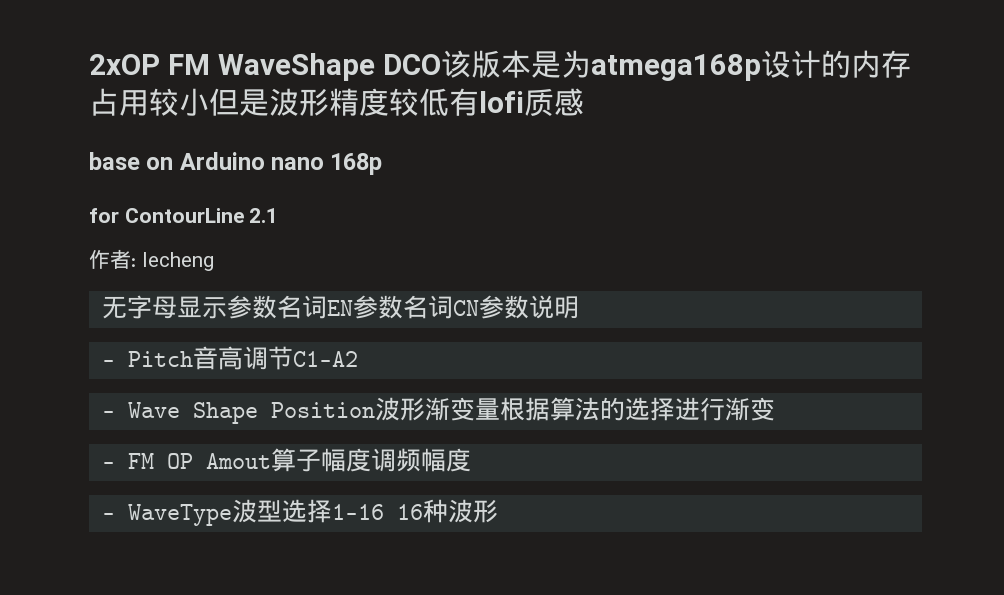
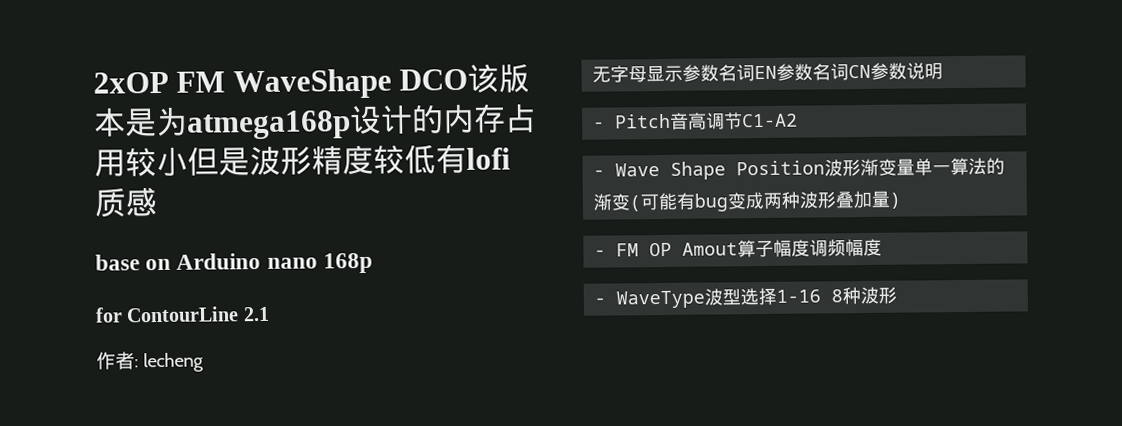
[499,397,775,421] 根据算法的选择进行渐变 -> [914,157,1006,176] [593,190,902,212] 单一算法的渐变(可能有bug变成两种波形叠加量)
[396,504,423,520] 16 -> [831,289,844,303] 8

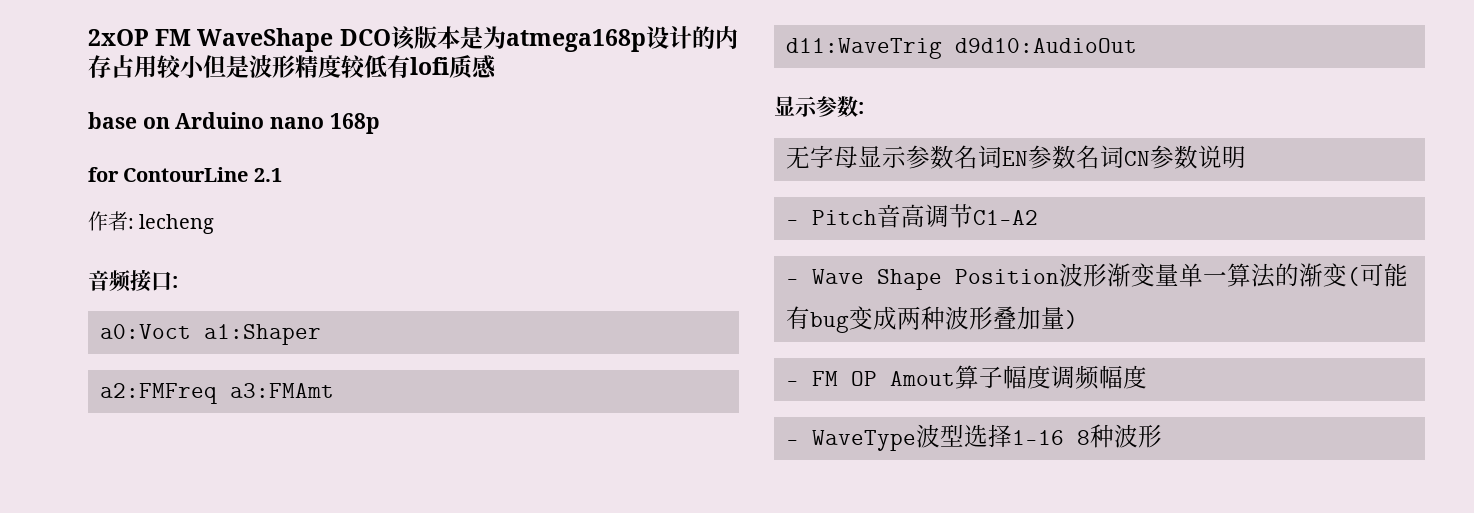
(204, 362) none -> [88,269,178,292] [100,324,321,345] [100,383,334,404] [786,38,1137,59] [774,96,864,117] // 音频接口: // a0:Voct a1:Shaper // a2:FMFreq a3:FMAmt // d11:WaveTrig d9d10:AudioOut // 显示参数:

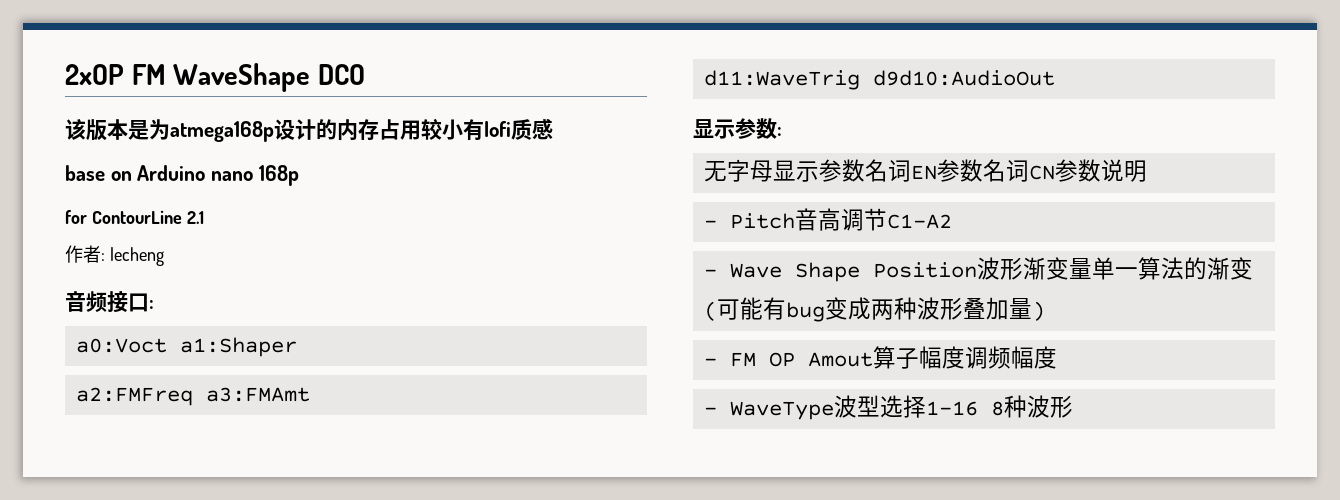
(391, 37) none -> (365, 74) //
[203,55,387,78] 但是波形精度较低 -> (463, 129) none

